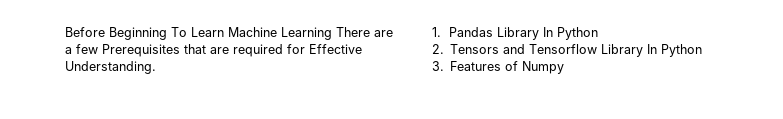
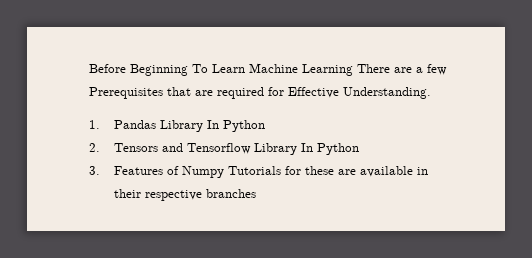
(565, 67) none -> [227,166,428,177] [113,189,256,201] Tutorials for these are available in their respective branches

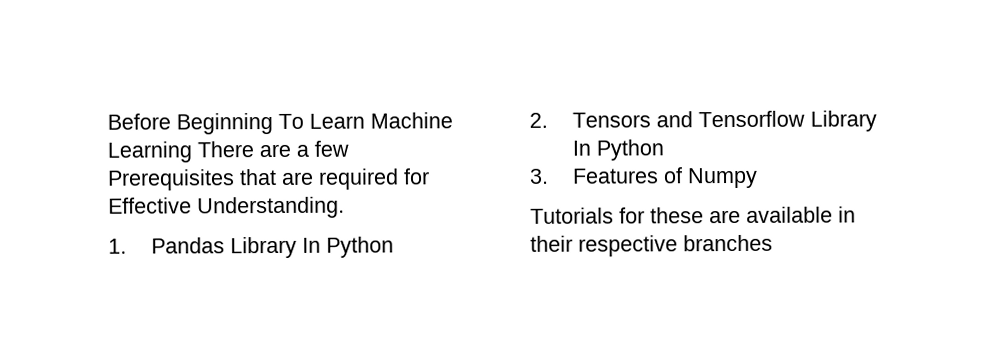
(224, 172) none -> (758, 178) //

